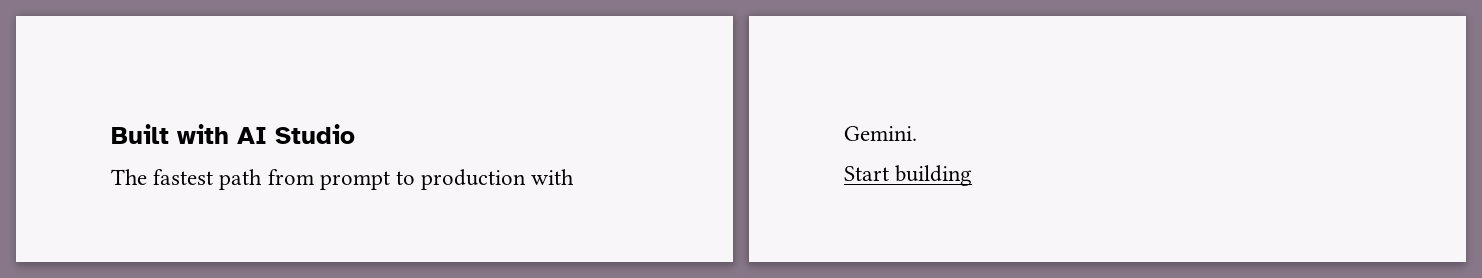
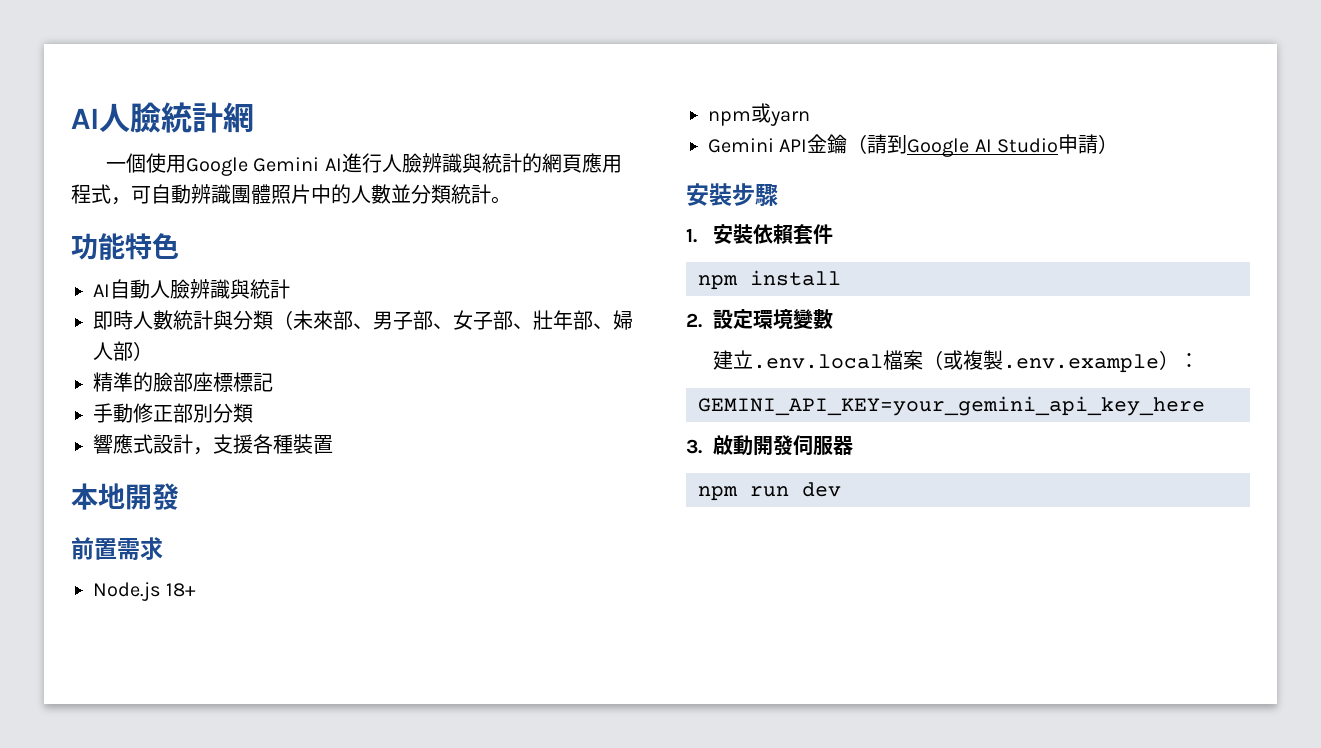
[111,124,355,144] [111,169,575,190] [844,126,917,141] [844,165,973,186] Built with AI Studio // The fastest path from prompt to production with Gemini. // Start building -> [71,102,254,133] [105,153,622,176] [71,184,511,205] [71,233,179,260] [93,279,290,299] [93,310,633,330] [93,341,153,361] [93,372,273,392] [93,403,253,423] [93,434,333,455] [71,483,179,510] [71,537,163,560] [93,582,197,601] [708,103,810,126] [708,134,1119,157] [686,183,778,206] [686,224,834,245] [698,270,841,290] [686,309,834,330] [713,350,1200,373] [698,396,1205,416] [686,435,854,456] [698,482,841,501] AI人臉統計網 // 一個使用Google Gemini AI進行人臉辨識與統計的網頁應用程式，可自動辨識團體照片中的人數並分類統計。 // 功能特色 // AI自動人臉辨識與統計 // 即時人數統計與分類（未來部、男子部、女子部、壯年部、婦人部） // 精準的臉部座標標記 // 手動修正部別分類 // 響應式設計，支援各種裝置 // 本地開發 // 前置需求 // Node.js 18+ // npm或yarn // Gemini API金鑰（請到Google AI Studio申請） // 安裝步驟 // 1.安裝依賴套件 // npm install // 2.設定環境變數 // 建立.env.local檔案（或複製.env.example）： // GEMINI_API_KEY=your_gemini_api_key_here // 3.啟動開發伺服器 // npm run dev

